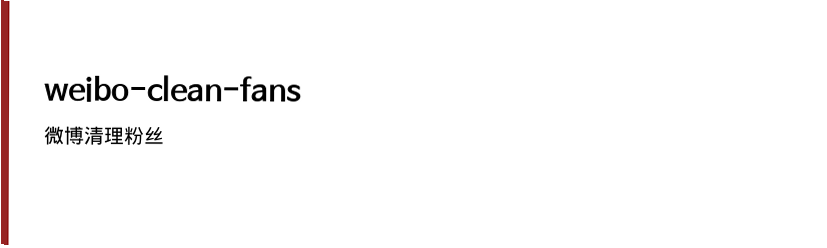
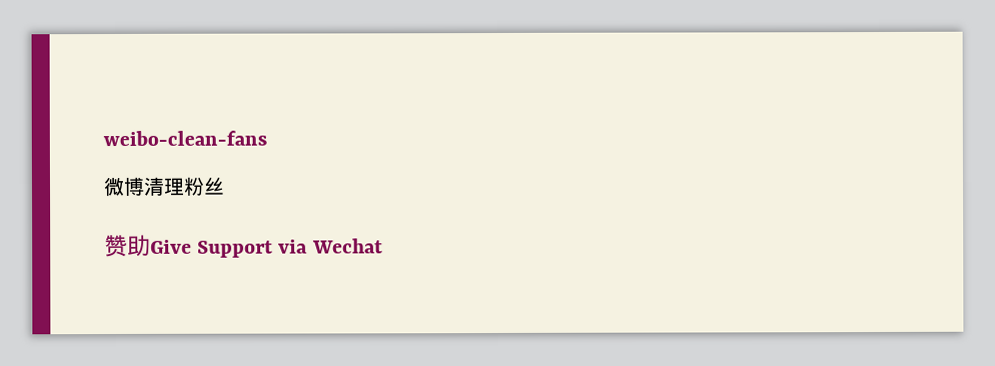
(164, 135) none -> [104,234,383,258] // 赞助Give Support via Wechat

